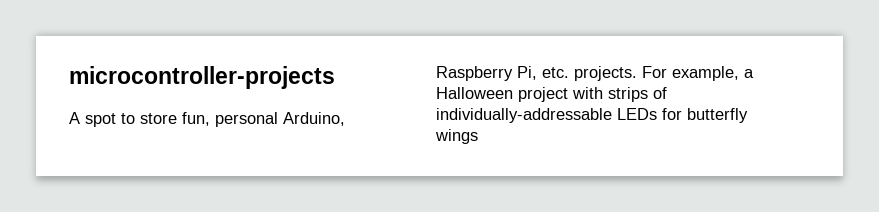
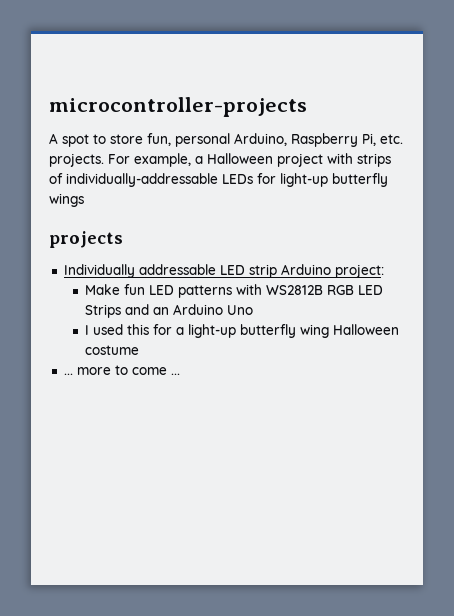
(682, 114) none -> [280,173,328,187] light-up
(478, 136) none -> [49,231,123,248] [63,264,384,278] [85,284,384,298] [85,304,254,318] [85,324,400,338] [85,345,140,355] [63,365,180,375] // projects // Individually addressable LED strip Arduino project: // Make fun LED patterns with WS2812B RGB LED Strips and an Arduino Uno // I used this for a light-up butterfly wing Halloween costume // ... more to come ...

